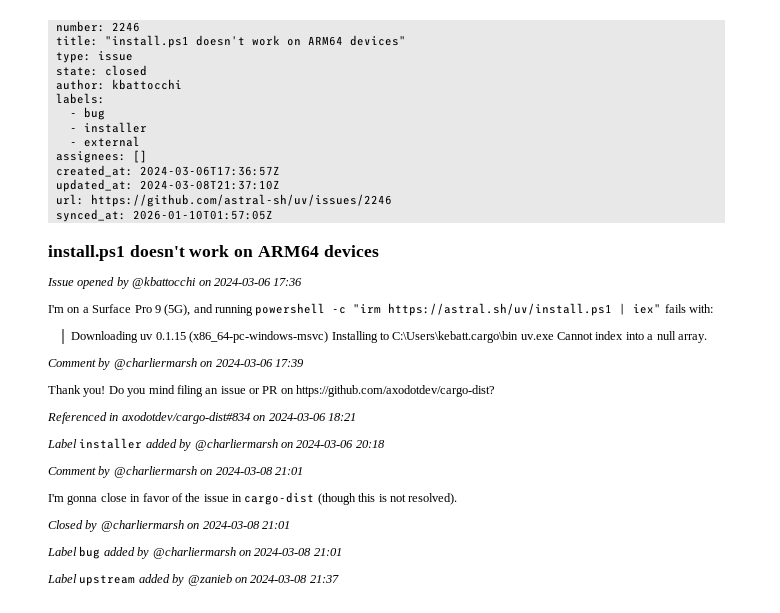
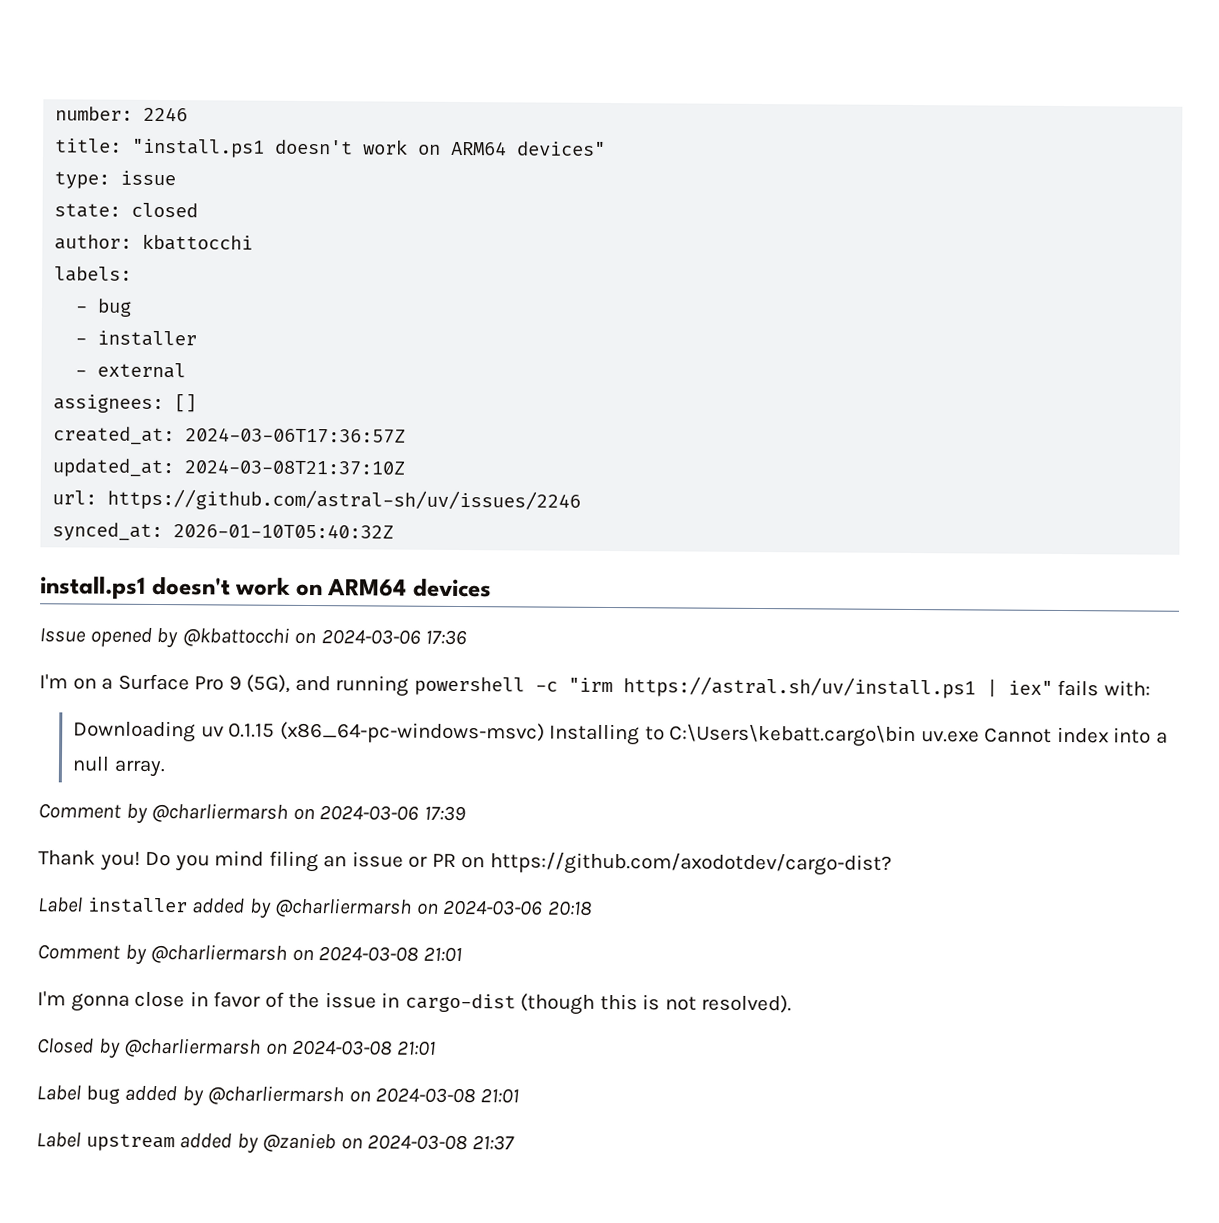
[132,210,273,220] 2026-01-10T01:57:05Z -> [173,523,395,539] 2026-01-10T05:40:32Z
[47,412,356,424] // Referenced in axodotdev/cargo-dist#834 on 2024-03-06 18:21 -> (892, 864) none

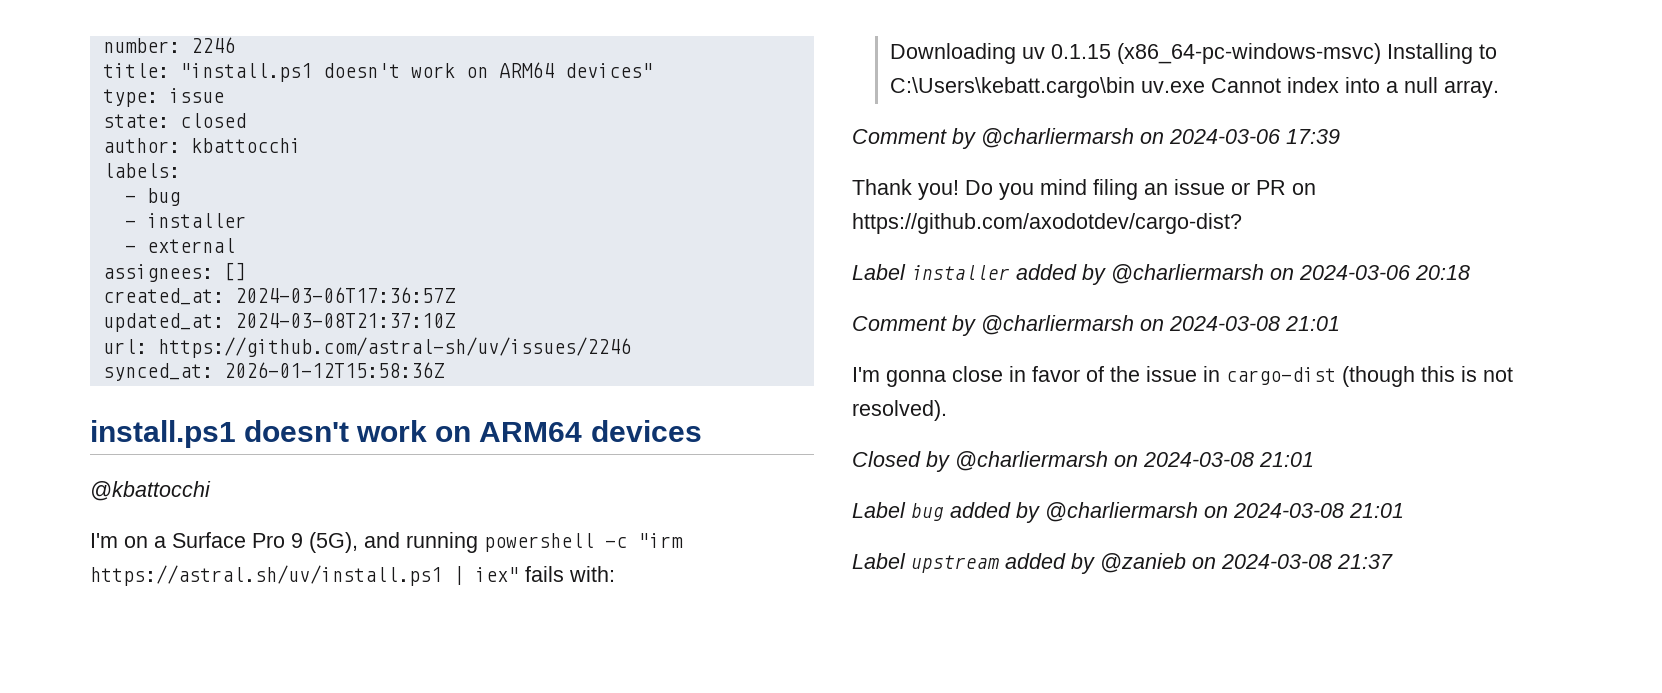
[173,523,395,539] 2026-01-10T05:40:32Z -> [223,362,444,378] 2026-01-12T15:58:36Z
[39,627,468,649] Issue opened by @kbattocchi on 2024-03-06 17:36 -> [90,481,211,501] @kbattocchi

